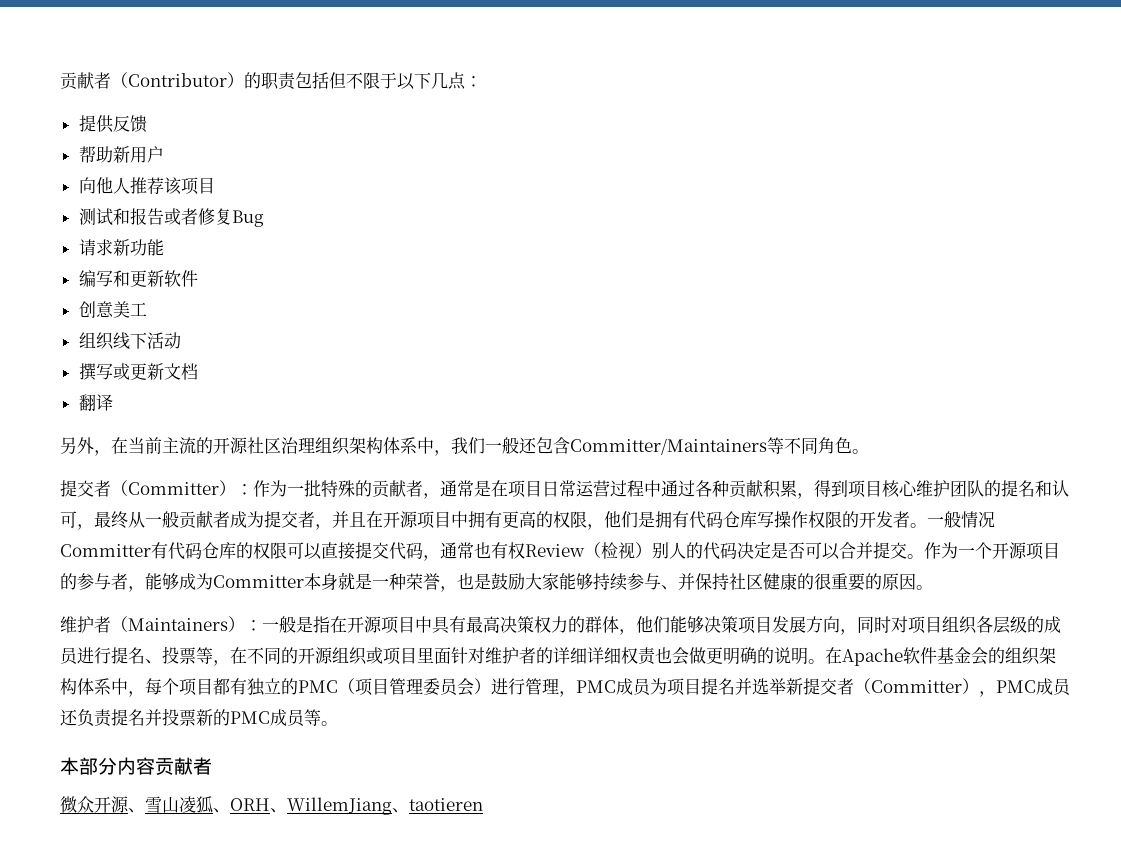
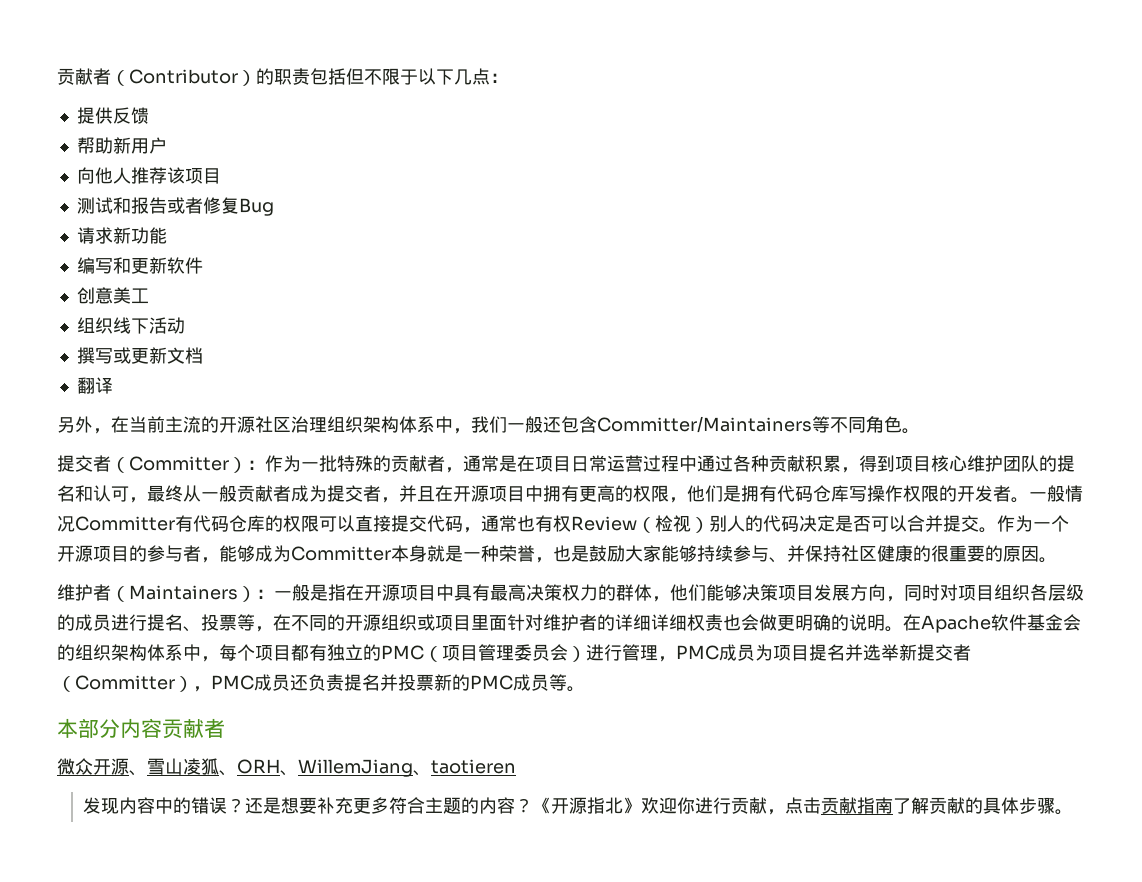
(483, 804) none -> [83,797,1074,815] // 发现内容中的错误？还是想要补充更多符合主题的内容？《开源指北》欢迎你进行贡献，点击贡献指南了解贡献的具体步骤。

